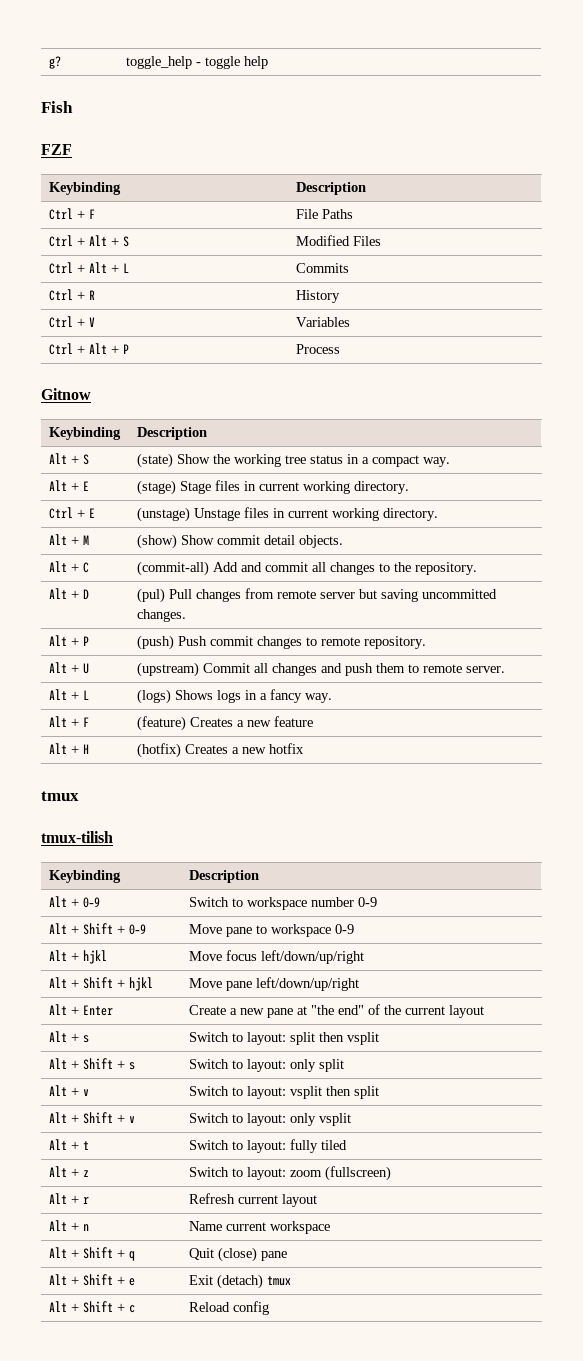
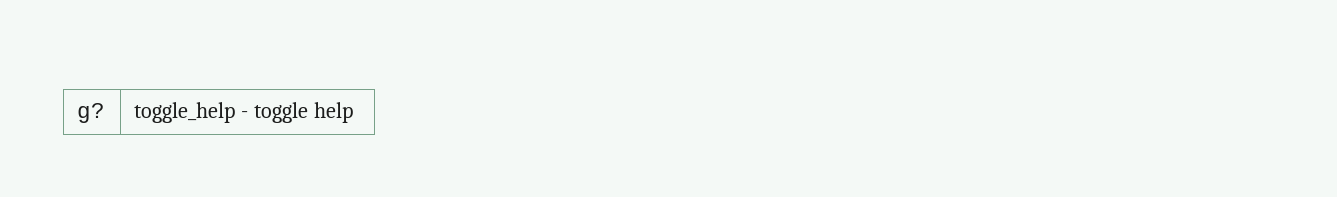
[41,101,73,113] [41,144,72,155] [49,182,122,195] [296,182,367,195] [49,208,96,220] [296,209,354,219] [49,235,130,247] [296,235,382,246] [49,262,130,274] [296,263,350,273] [49,289,96,301] [296,290,341,303] [49,316,96,328] [296,317,351,327] [49,343,130,355] [296,344,341,354] [41,388,91,400] [49,427,122,440] [137,427,208,440] [49,453,90,465] [137,453,451,468] [49,480,90,491] [137,480,410,495] [49,507,96,519] [137,507,439,522] [49,534,90,545] [137,534,344,549] [49,561,90,573] [137,561,478,576] [49,588,90,599] [137,588,498,603] [137,609,187,622] [49,635,90,646] [137,635,427,650] [49,662,90,674] [137,662,506,677] [49,689,90,700] [137,689,333,704] [49,716,90,727] [137,716,314,731] [49,743,90,754] [137,743,305,758] [41,791,79,801] [41,831,113,843] [49,870,122,883] [189,870,260,883] [49,896,101,908] [189,897,378,910] [49,923,147,935] [189,924,355,937] [49,950,108,964] [189,950,365,964] [49,977,154,991] [189,977,360,991] [49,1004,114,1016] [189,1004,485,1018] [49,1031,90,1043] [189,1032,380,1045] [49,1058,136,1070] [189,1059,345,1072] [49,1085,90,1096] [189,1086,380,1099] [49,1112,136,1124] [189,1113,352,1126] [49,1139,90,1150] [189,1139,348,1153] [49,1166,90,1177] [189,1166,392,1181] [49,1193,90,1204] [189,1193,318,1207] [49,1220,90,1231] [189,1221,331,1234] [49,1247,136,1261] [189,1247,288,1262] [49,1274,136,1286] [189,1274,292,1289] [49,1301,136,1313] [189,1301,270,1315] // Fish // FZF // Keybinding | Description // Ctrl + F | File Paths // Ctrl + Alt + S | Modified Files // Ctrl + Alt + L | Commits // Ctrl + R | History // Ctrl + V | Variables // Ctrl + Alt + P | Process // Gitnow // Keybinding | Description // Alt + S | (state) Show the working tree status in a compact way. // Alt + E | (stage) Stage files in current working directory. // Ctrl + E | (unstage) Unstage files in current working directory. // Alt + M | (show) Show commit detail objects. // Alt + C | (commit-all) Add and commit all changes to the repository. // Alt + D | (pul) Pull changes from remote server but saving uncommitted changes. // Alt + P | (push) Push commit changes to remote repository. // Alt + U | (upstream) Commit all changes and push them to remote server. // Alt + L | (logs) Shows logs in a fancy way. // Alt + F | (feature) Creates a new feature // Alt + H | (hotfix) Creates a new hotfix // tmux // tmux-tilish // Keybinding | Description // Alt + 0-9 | Switch to workspace number 0-9 // Alt + Shift + 0-9 | Move pane to workspace 0-9 // Alt + hjkl | Move focus left/down/up/right // Alt + Shift + hjkl | Move pane left/down/up/right // Alt + Enter | Create a new pane at "the end" of the current layout // Alt + s | Switch to layout: split then vsplit // Alt + Shift + s | Switch to layout: only split // Alt + v | Switch to layout: vsplit then split // Alt + Shift + v | Switch to layout: only vsplit // Alt + t | Switch to layout: fully tiled // Alt + z | Switch to layout: zoom (fullscreen) // Alt + r | Refresh current layout // Alt + n | Name current workspace // Alt + Shift + q | Quit (close) pane // Alt + Shift + e | Exit (detach) tmux // Alt + Shift + c | Reload config -> (354, 112) none

